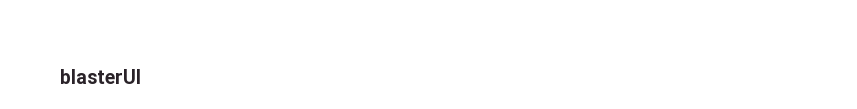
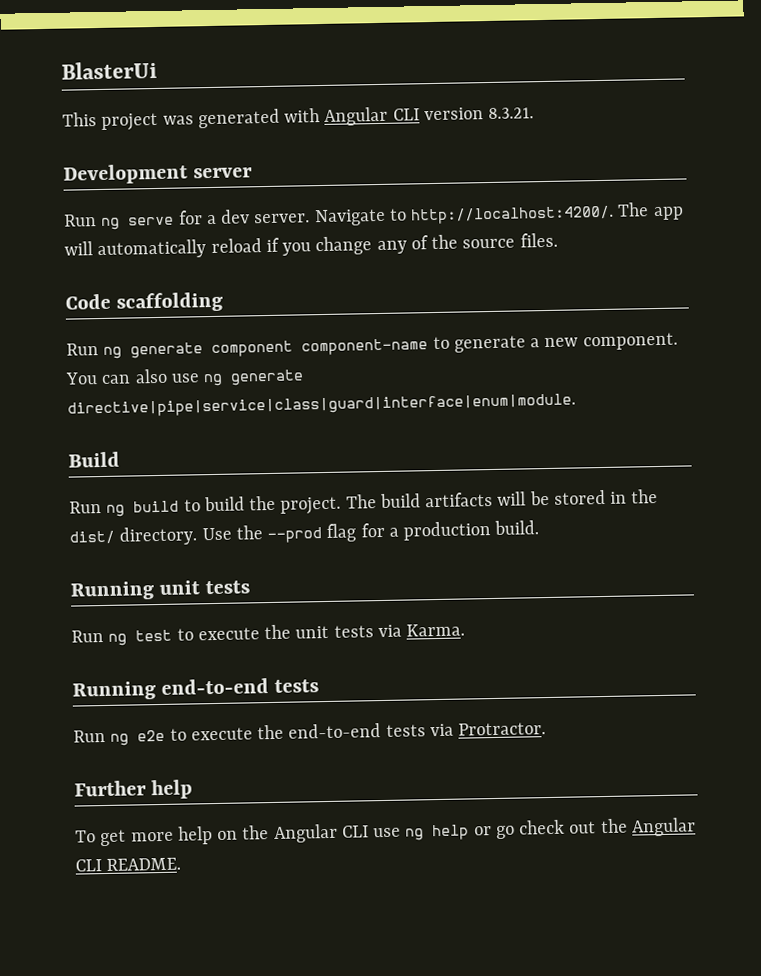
[60,69,141,84] blasterUI -> [61,60,157,80] [62,106,535,131] [63,163,254,185] [64,202,684,230] [64,232,558,260] [65,291,224,313] [66,332,678,359] [65,368,305,387] [67,393,576,418] [68,451,120,468] [69,489,659,517] [69,520,540,546] [70,580,251,601] [71,623,466,646] [72,678,320,701] [73,722,547,746] [74,779,194,800] [75,817,696,847] [75,857,182,872] BlasterUi // This project was generated with Angular CLI version 8.3.21. // Development server // Run ng serve for a dev server. Navigate to http://localhost:4200/. The app will automatically reload if you change any of the source files. // Code scaffolding // Run ng generate component component-name to generate a new component. You can also use ng generate directive|pipe|service|class|guard|interface|enum|module. // Build // Run ng build to build the project. The build artifacts will be stored in the dist/ directory. Use the --prod flag for a production build. // Running unit tests // Run ng test to execute the unit tests via Karma. // Running end-to-end tests // Run ng e2e to execute the end-to-end tests via Protractor. // Further help // To get more help on the Angular CLI use ng help or go check out the Angular CLI README.

